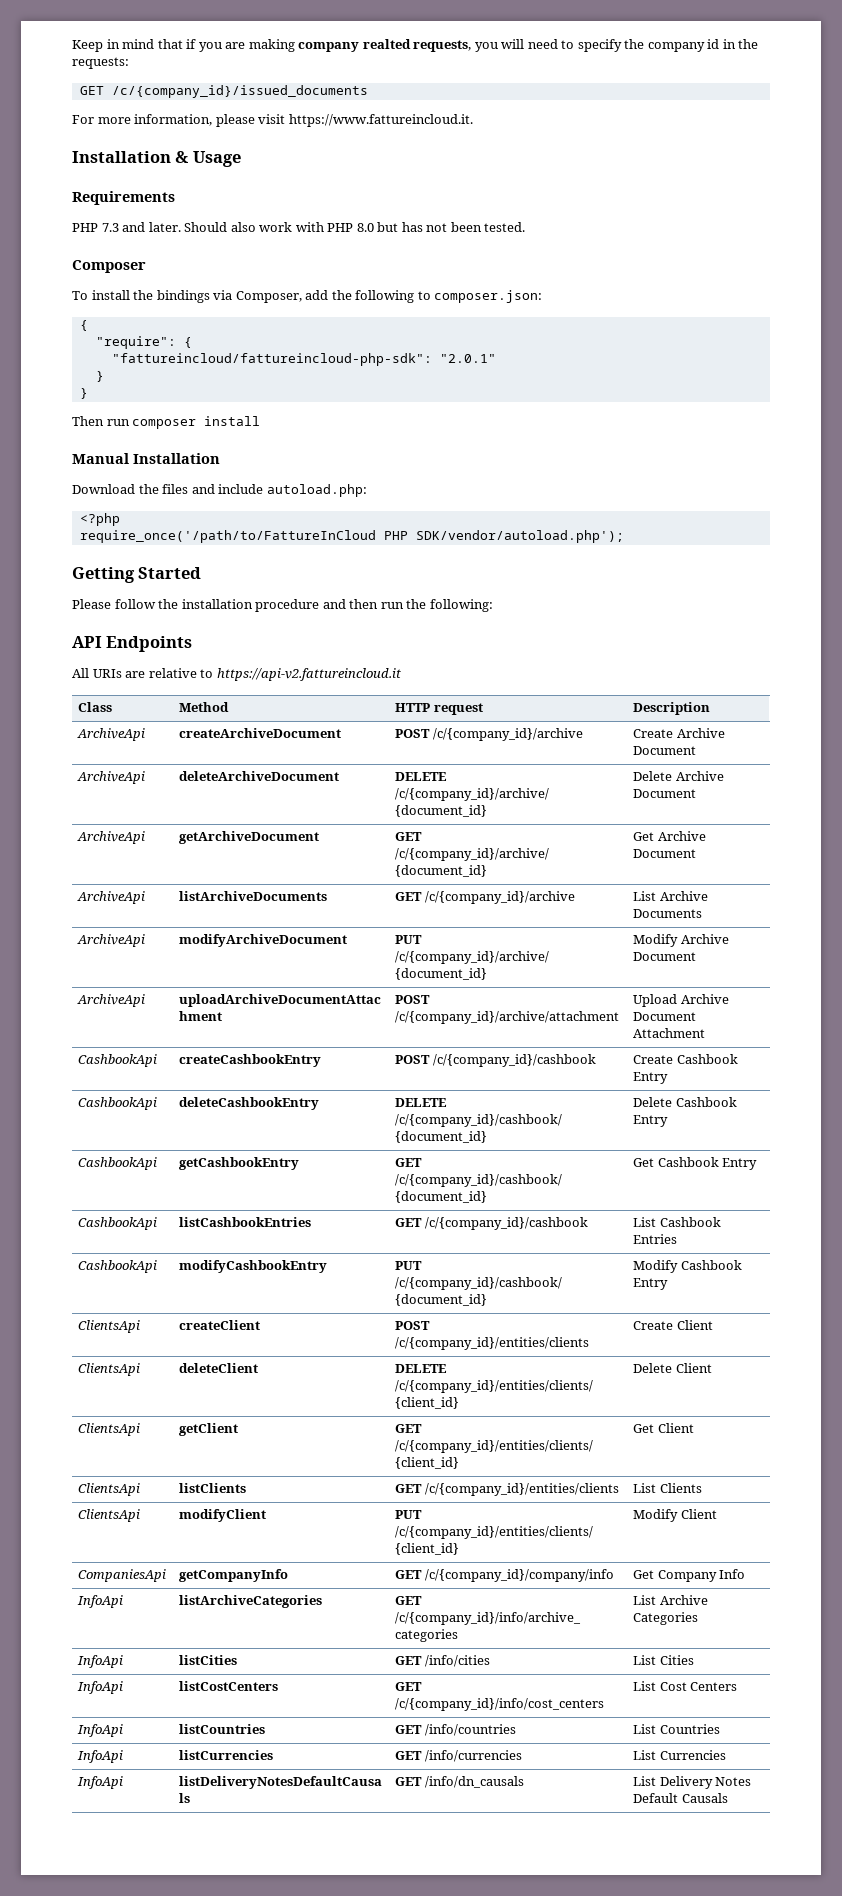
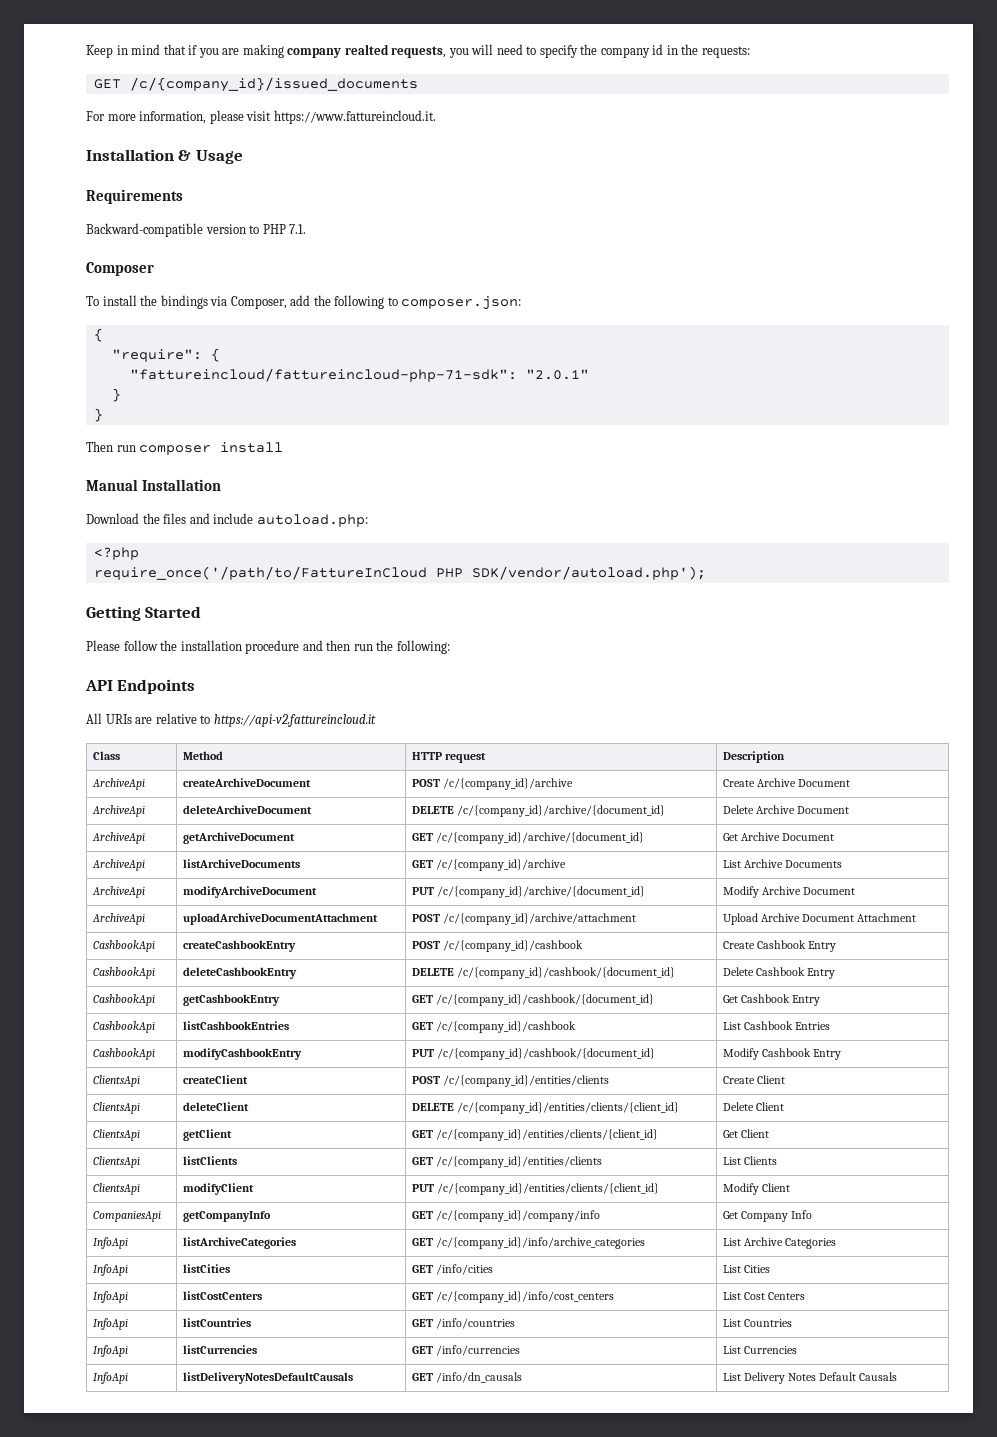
[72,222,526,232] PHP 7.3 and later. Should also work with PHP 8.0 but has not been tested. -> [86,223,307,237] Backward-compatible version to PHP 7.1.
[111,353,432,366] "fattureincloud/fattureincloud-php-sdk": -> [129,368,517,382] "fattureincloud/fattureincloud-php-71-sdk":

